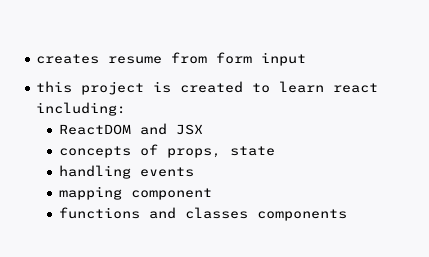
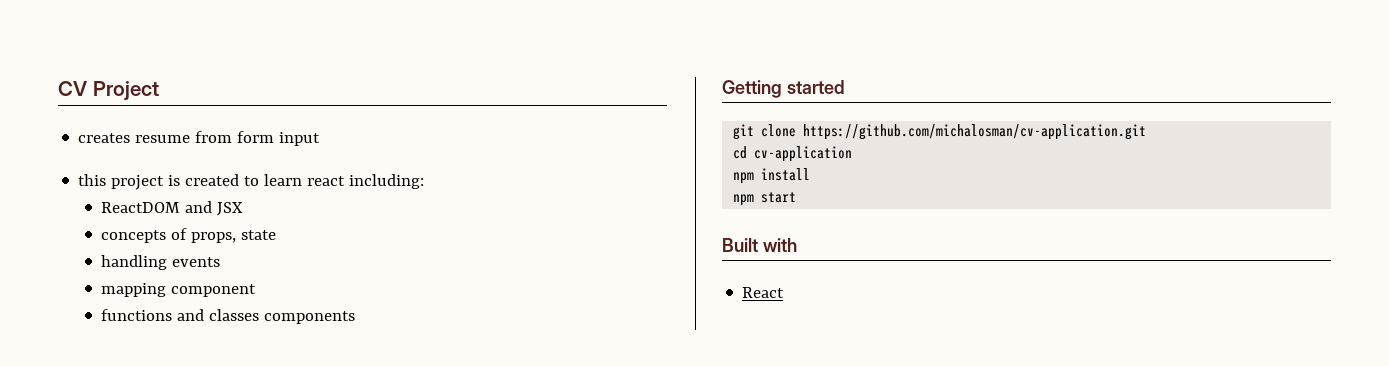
(36, 59) none -> [58,81,159,101] CV Project //
(347, 215) none -> [722,80,845,98] [733,124,1147,140] [733,146,853,162] [733,168,811,184] [733,192,797,206] [722,238,797,252] [742,287,785,298] // Getting started // git clone https://github.com/michalosman/cv-application.git // cd cv-application // npm install // npm start // Built with // React

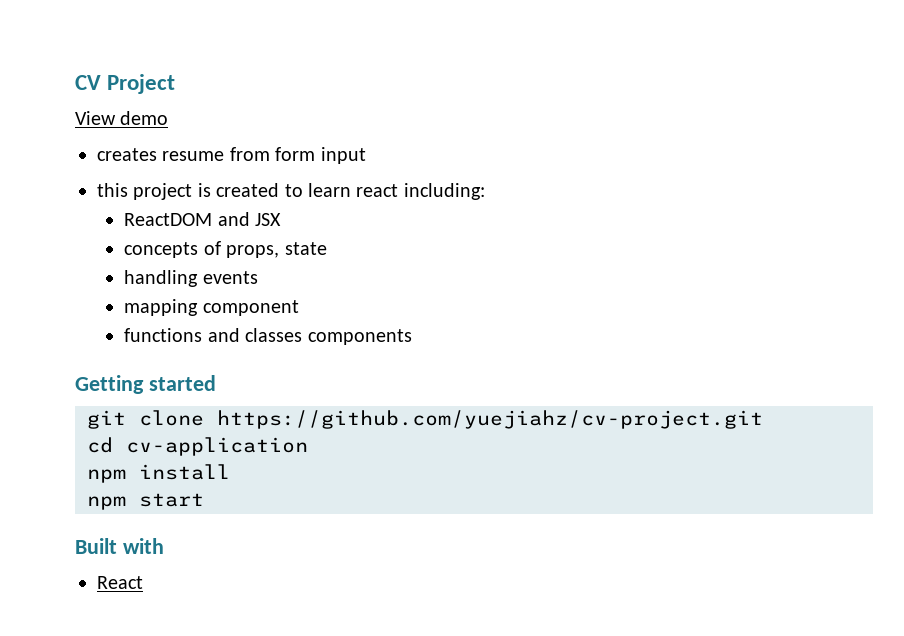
(159, 91) none -> [75,111,169,125] // View demo
[803,124,1147,140] https://github.com/michalosman/cv-application.git -> [217,410,763,429] https://github.com/yuejiahz/cv-project.git

